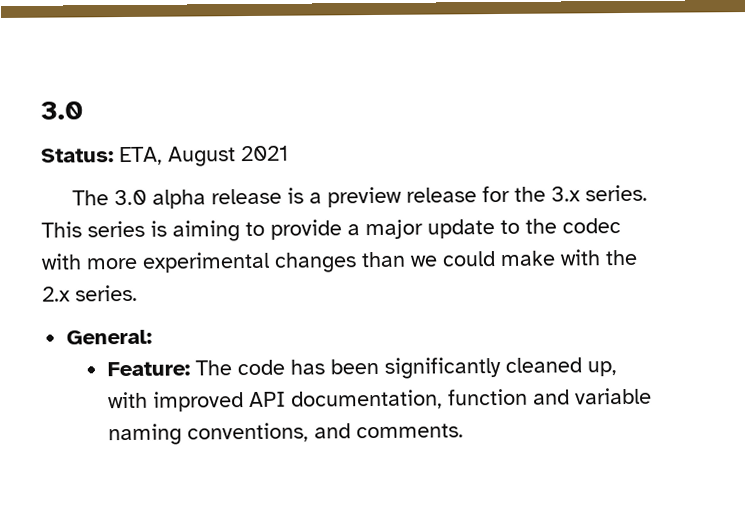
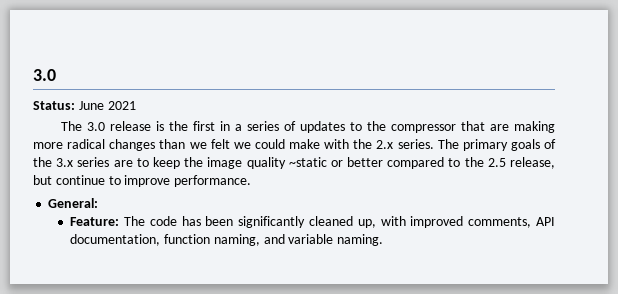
[119,146,236,167] ETA, August -> [78,101,104,110] June
[152,189,207,209] alpha -> (105, 126) none
[309,184,649,208] [41,218,621,242] [41,251,270,273] a preview release for the 3.x series. This series is aiming to provide a major update to the codec with more experimental -> [168,121,555,133] [33,139,106,149] the first in a series of updates to the compressor that are making more radical
(438, 261) none -> [210,139,251,149] felt we
(138, 293) none -> [437,139,556,151] [33,157,555,169] [33,175,252,187] The primary goals of the 3.x series are to keep the image quality ~static or better compared to the 2.5 release, but continue to improve performance.
(244, 401) none -> [468,217,532,228] comments,
(528, 397) none -> [213,234,260,246] naming,
[107,422,464,446] naming conventions, and comments. -> [337,234,384,246] naming.

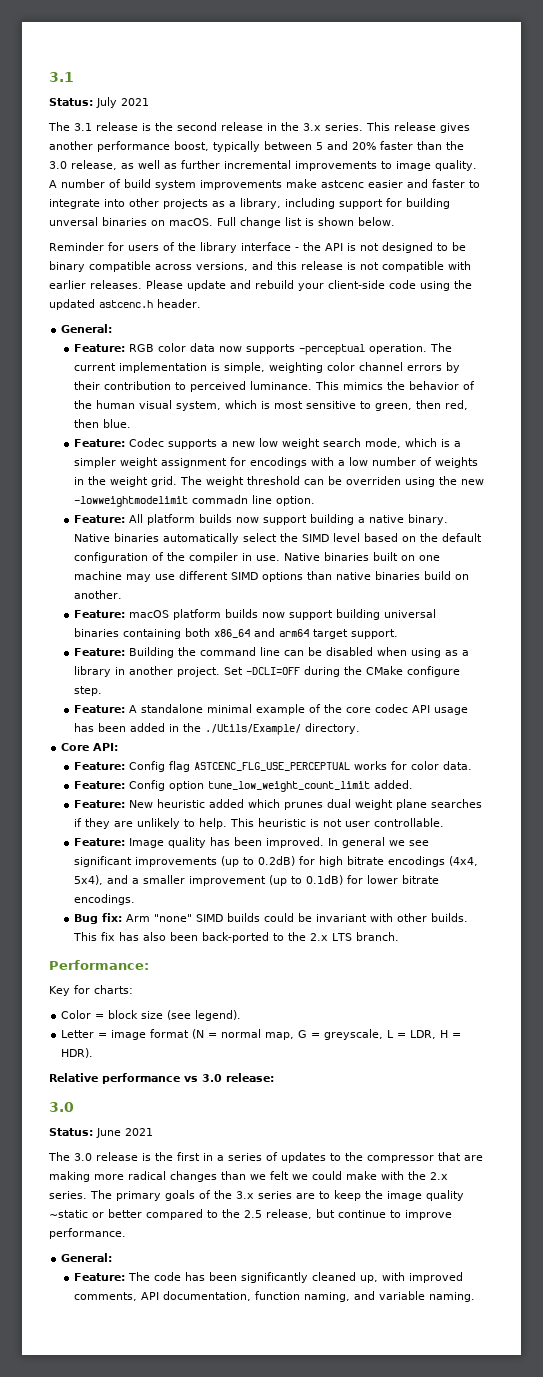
(33, 75) none -> [49,72,74,82] [49,97,149,108] [48,122,470,133] [49,141,464,152] [49,160,477,171] [49,179,480,190] [49,198,450,209] [49,217,395,228] [49,242,466,253] [49,261,471,272] [49,280,472,291] [49,299,201,310] [61,324,113,333] [74,343,453,355] [74,362,461,373] [74,381,476,392] [74,400,469,411] [74,419,132,428] [74,438,462,449] [74,457,479,468] [74,476,485,487] [74,495,316,507] [74,514,449,525] [74,533,483,544] [74,552,441,563] [74,571,470,582] [74,590,123,599] [74,609,437,620] [74,628,399,639] [74,647,470,658] [74,666,461,677] [74,686,103,696] [74,704,469,715] [74,723,361,735] [61,743,119,751] [74,761,473,772] [74,780,414,792] [74,799,483,810] [74,818,445,829] [74,837,430,848] [74,856,479,867] [74,875,440,886] [74,894,136,905] [74,913,469,924] [73,932,400,943] [49,960,149,970] [49,985,133,996] [61,1010,242,1021] [61,1029,462,1040] [61,1048,94,1058] [49,1073,274,1084] 3.1 // Status: July 2021 // The 3.1 release is the second release in the 3.x series. This release gives another performance boost, typically between 5 and 20% faster than the 3.0 release, as well as further incremental improvements to image quality. A number of build system improvements make astcenc easier and faster to integrate into other projects as a library, including support for building unversal binaries on macOS. Full change list is shown below. // Reminder for users of the library interface - the API is not designed to be binary compatible across versions, and this release is not compatible with earlier releases. Please update and rebuild your client-side code using the updated astcenc.h header. // General: // Feature: RGB color data now supports -perceptual operation. The current implementation is simple, weighting color channel errors by their contribution to perceived luminance. This mimics the behavior of the human visual system, which is most sensitive to green, then red, then blue. // Feature: Codec supports a new low weight search mode, which is a simpler weight assignment for encodings with a low number of weights in the weight grid. The weight threshold can be overriden using the new -lowweightmodelimit commadn line option. // Feature: All platform builds now support building a native binary. Native binaries automatically select the SIMD level based on the default configuration of the compiler in use. Native binaries built on one machine may use different SIMD options than native binaries build on another. // Feature: macOS platform builds now support building universal binaries containing both x86_64 and arm64 target support. // Feature: Building the command line can be disabled when using as a library in another project. Set -DCLI=OFF during the CMake configure step. // Feature: A standalone minimal example of the core codec API usage has been added in the ./Utils/Example/ directory. // Core API: // Feature: Config flag ASTCENC_FLG_USE_PERCEPTUAL works for color data. // Feature: Config option tune_low_weight_count_limit added. // Feature: New heuristic added which prunes dual weight plane searches if they are unlikely to help. This heuristic is not user controllable. // Feature: Image quality has been improved. In general we see significant improvements (up to 0.2dB) for high bitrate encodings (4x4, 5x4), and a smaller improvement (up to 0.1dB) for lower bitrate encodings. // Bug fix: Arm "none" SIMD builds could be invariant with other builds. This fix has also been back-ported to the 2.x LTS branch. // Performance: // Key for charts: // Color = block size (see legend). // Letter = image format (N = normal map, G = greyscale, L = LDR, H = HDR). // Relative performance vs 3.0 release: //

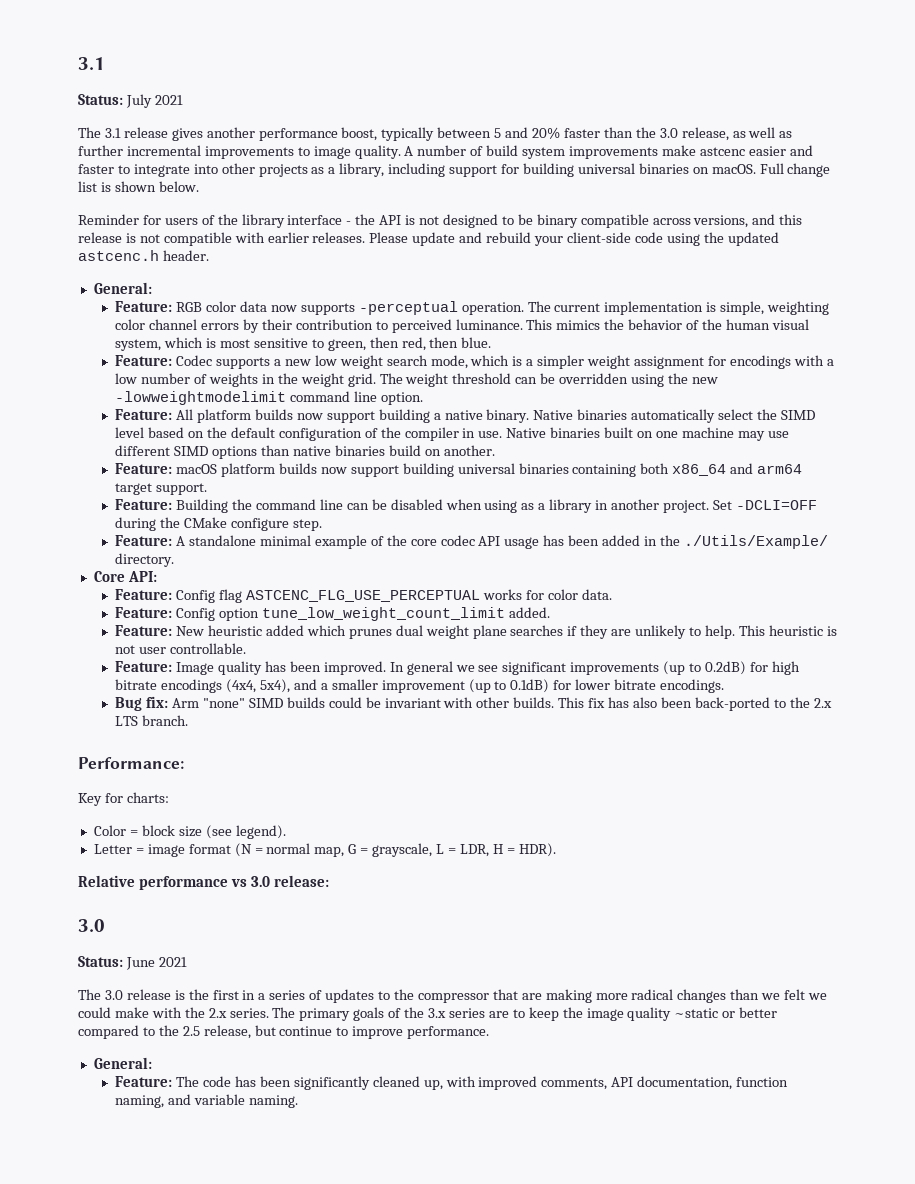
[142,122,436,131] is the second release in the 3.x series. This release -> (168, 132) none
[49,217,98,226] unversal -> [577,163,635,174] universal
[346,476,402,485] overriden -> [559,373,629,384] overridden
[192,495,249,504] commadn -> [290,391,351,402] command
[324,1029,384,1040] greyscale, -> [372,843,433,857] grayscale,

